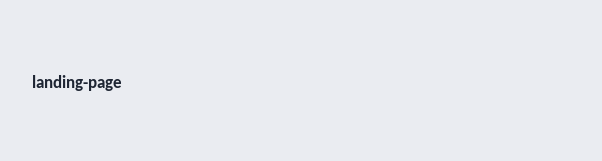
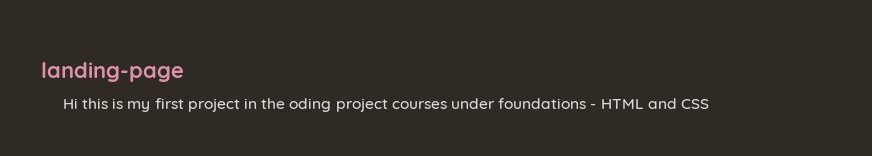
(122, 83) none -> [62,98,709,112] // Hi this is my first project in the oding project courses under foundations - HTML and CSS

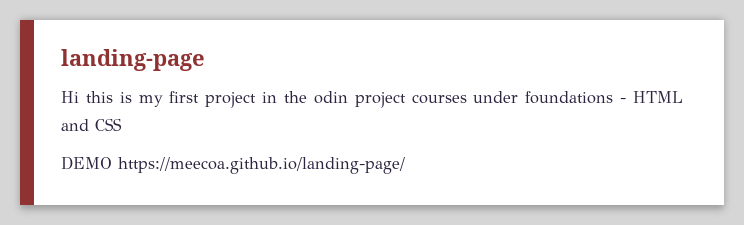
[289,98,332,112] oding -> [313,91,348,104] odin
(709, 104) none -> [61,156,405,174] // DEMO https://meecoa.github.io/landing-page/

